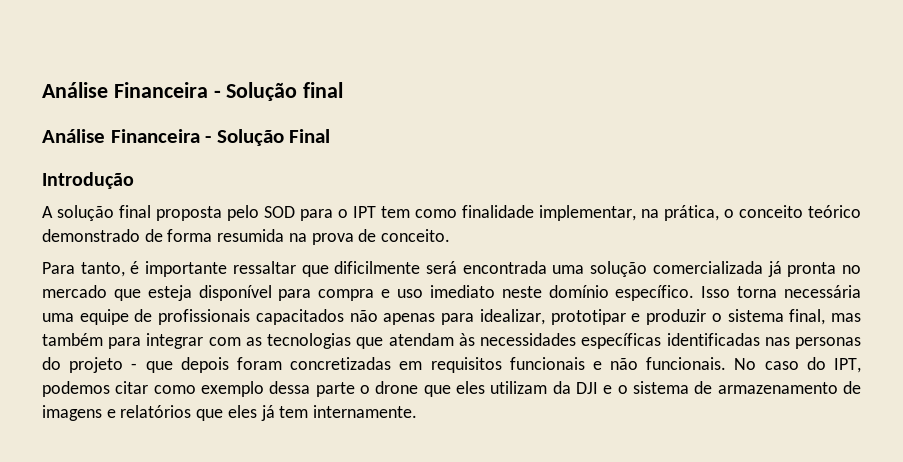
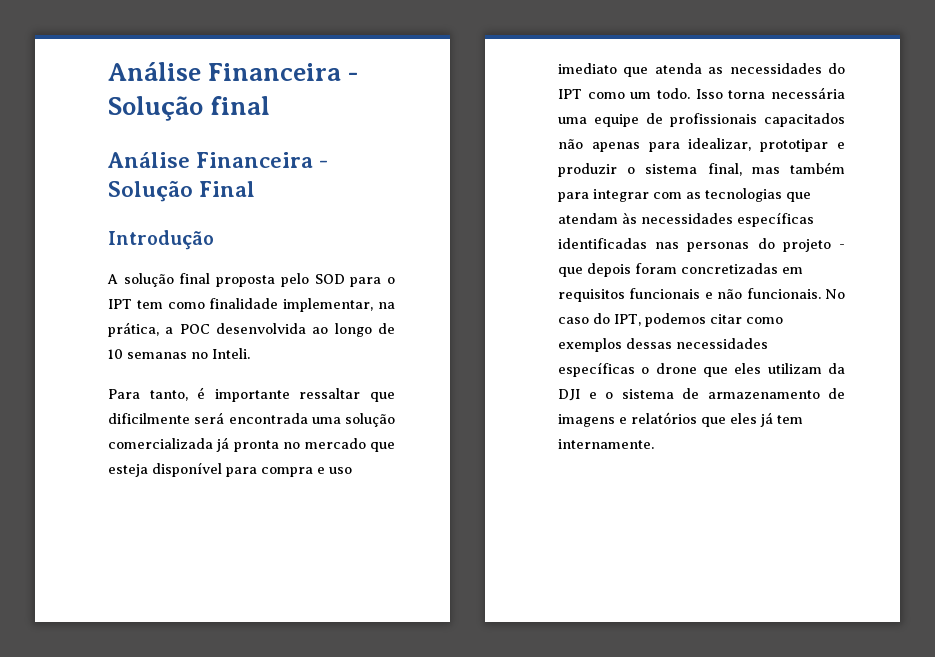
[724,205,861,218] [42,229,451,245] o conceito teórico demonstrado de forma resumida na prova de conceito. -> [165,323,395,337] [108,348,250,359] a POC desenvolvida ao longo de 10 semanas no Inteli.
[501,285,695,301] neste domínio específico. -> [623,63,845,77] [558,88,690,99] que atenda as necessidades do IPT como um todo.
[201,381,355,397] exemplo dessa parte -> [558,338,768,352] [558,362,635,377] exemplos dessas necessidades específicas

